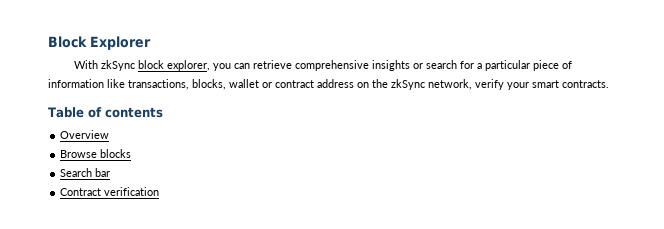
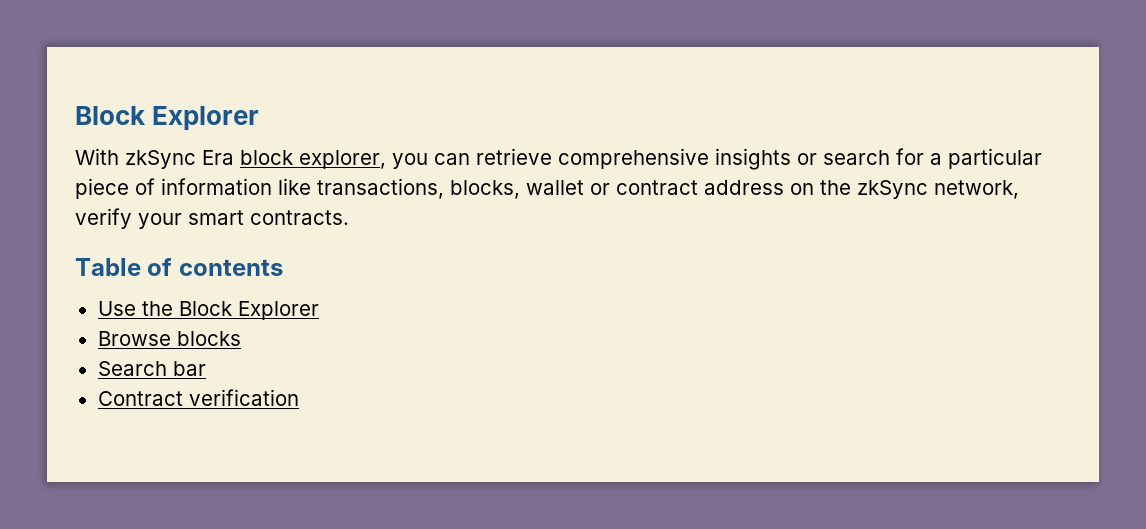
(136, 65) none -> [202,150,234,165] Era
[60,130,110,139] Overview -> [97,301,319,320] Use the Block Explorer

